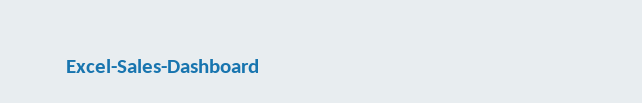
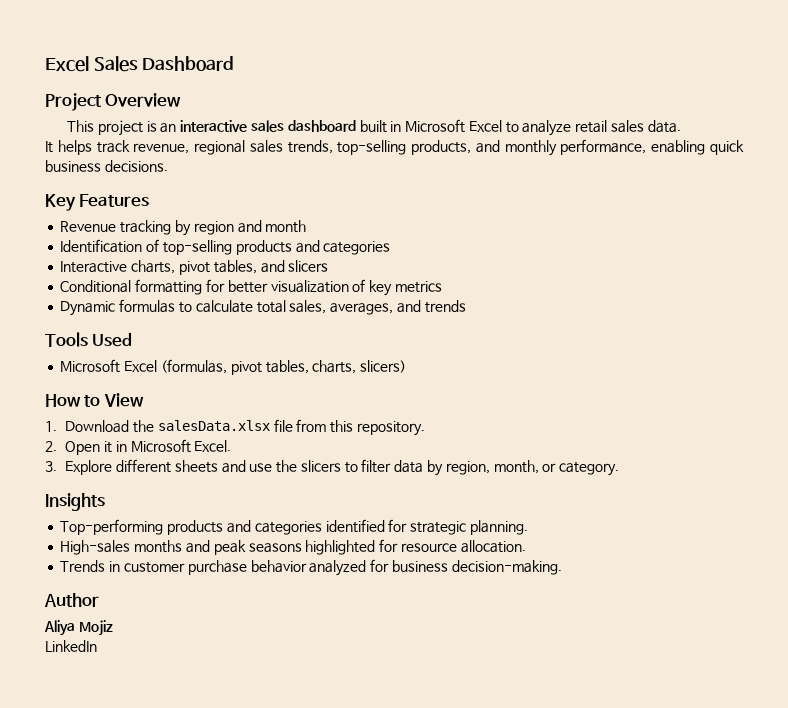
[66,59,259,73] Excel-Sales-Dashboard -> [45,56,235,72] [45,93,182,111] [67,119,681,136] [45,139,744,156] [45,160,168,172] [45,194,150,211] [60,220,307,236] [60,239,391,255] [60,260,329,275] [60,279,442,296] [60,299,466,316] [45,332,133,347] [60,359,407,375] [45,393,144,407] [45,419,425,436] [45,439,232,455] [45,459,620,476] [45,493,105,511] [60,519,528,535] [60,539,526,555] [60,559,562,576] [44,593,99,607] [44,620,113,636] [45,640,97,652] Excel Sales Dashboard // Project Overview // This project is an interactive sales dashboard built in Microsoft Excel to analyze retail sales data. // It helps track revenue, regional sales trends, top-selling products, and monthly performance, enabling quick business decisions. // Key Features // Revenue tracking by region and month // Identification of top-selling products and categories // Interactive charts, pivot tables, and slicers // Conditional formatting for better visualization of key metrics // Dynamic formulas to calculate total sales, averages, and trends // Tools Used // Microsoft Excel (formulas, pivot tables, charts, slicers) // How to View // 1. Download the salesData.xlsx file from this repository. // 2. Open it in Microsoft Excel. // 3. Explore different sheets and use the slicers to filter data by region, month, or category. // Insights // Top-performing products and categories identified for strategic planning. // High-sales months and peak seasons highlighted for resource allocation. // Trends in customer purchase behavior analyzed for business decision-making. // Author // Aliya Mojiz // LinkedIn

